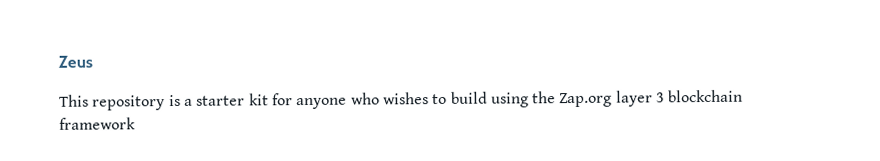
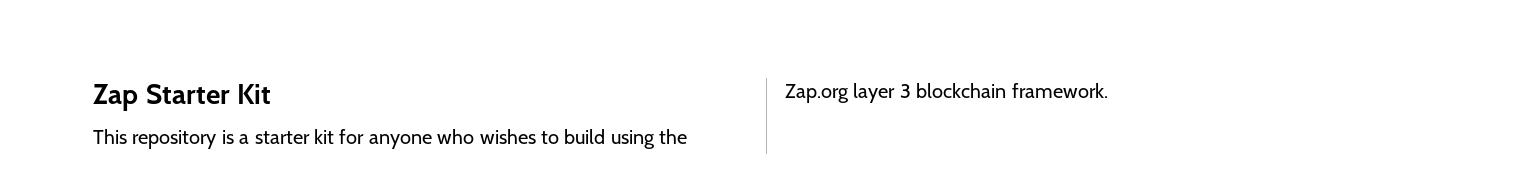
[58,55,93,68] Zeus -> [93,84,272,111] Zap Starter Kit
[59,117,136,130] framework -> [1011,83,1108,98] framework.

